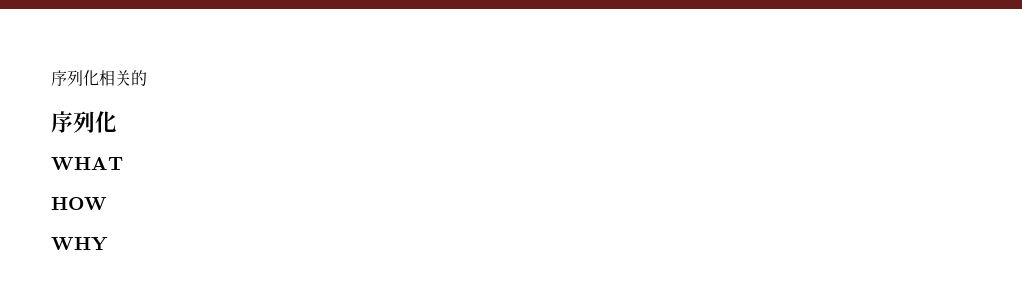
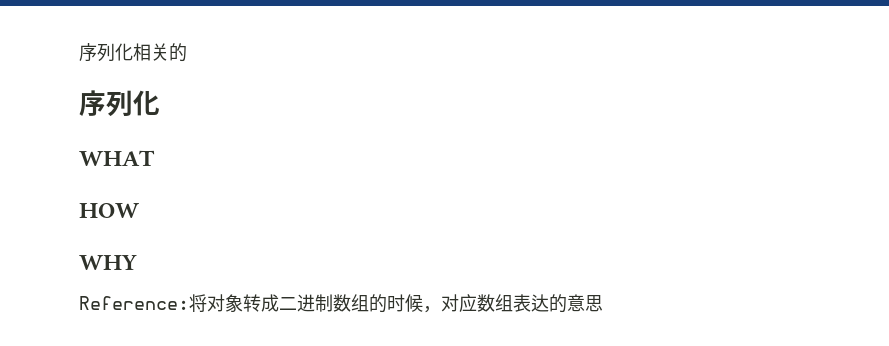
(108, 244) none -> [79,294,603,313] // Reference:将对象转成二进制数组的时候，对应数组表达的意思

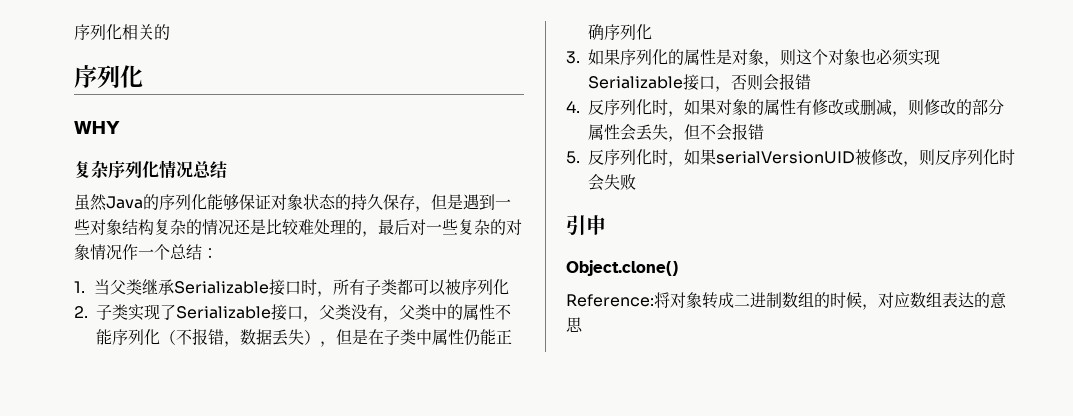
[79,150,155,166] [79,203,140,218] [79,255,137,270] WHAT // HOW // WHY -> [74,121,120,134] [74,160,227,179] [74,194,511,212] [74,219,522,237] [74,244,218,260] [74,279,509,297] [74,304,511,322] [96,328,512,347] [588,24,652,40] [566,48,940,67] [588,73,811,92] [566,99,1004,117] [588,123,764,142] [566,149,1015,167] [588,174,636,191] [566,215,606,236] [566,260,678,276] WHY // 复杂序列化情况总结 // 虽然Java的序列化能够保证对象状态的持久保存，但是遇到一些对象结构复杂的情况还是比较难处理的，最后对一些复杂的对象情况作一个总结： // 1.当父类继承Serializable接口时，所有子类都可以被序列化 // 2.子类实现了Serializable接口，父类没有，父类中的属性不能序列化（不报错，数据丢失），但是在子类中属性仍能正确序列化 // 3.如果序列化的属性是对象，则这个对象也必须实现Serializable接口，否则会报错 // 4.反序列化时，如果对象的属性有修改或删减，则修改的部分属性会丢失，但不会报错 // 5.反序列化时，如果serialVersionUID被修改，则反序列化时会失败 // 引申 // Object.clone()

